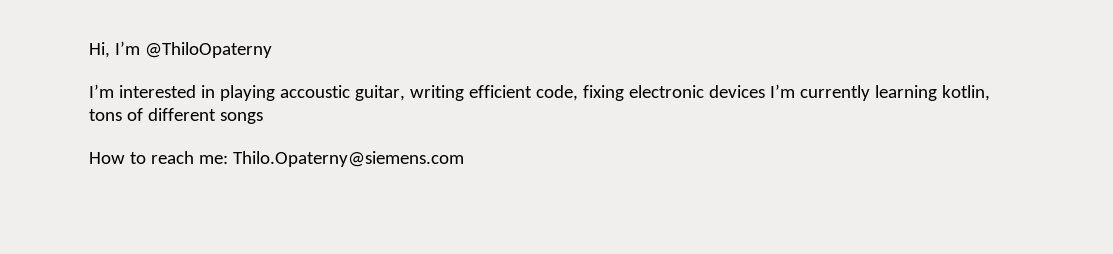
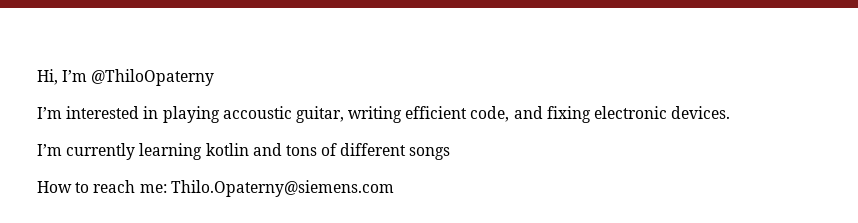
(578, 93) none -> [513,106,543,119] and
[708,85,765,98] devices -> [671,106,731,119] devices. //
[941,85,990,101] kotlin, -> [205,143,282,156] kotlin and

